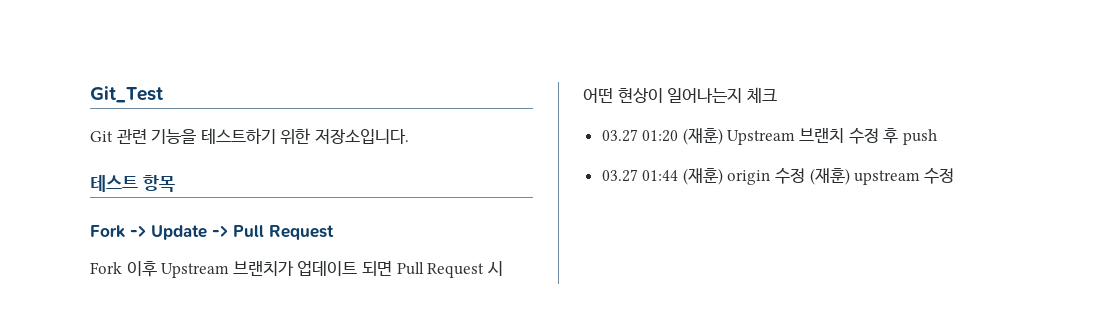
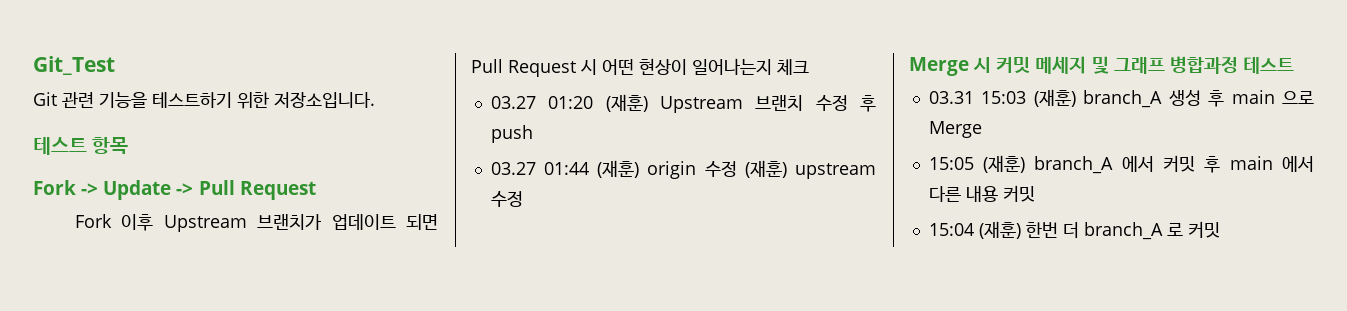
(954, 176) none -> [909,56,1294,76] [928,89,1314,108] [928,121,982,138] [928,155,1314,174] [928,185,1035,202] [928,221,1220,240] // Merge 시 커밋 메세지 및 그래프 병합과정 테스트 // 03.31 15:03 (재훈) branch_A 생성 후 main 으로 Merge // 15:05 (재훈) branch_A 에서 커밋 후 main 에서 다른 내용 커밋 // 15:04 (재훈) 한번 더 branch_A 로 커밋

